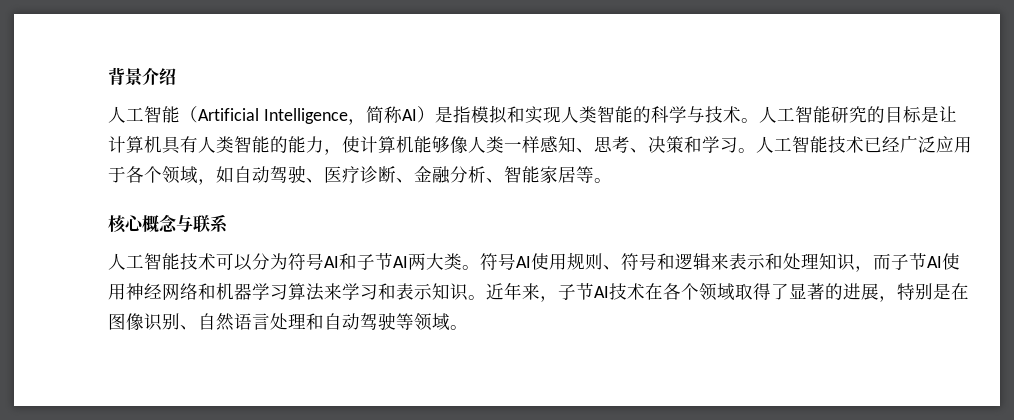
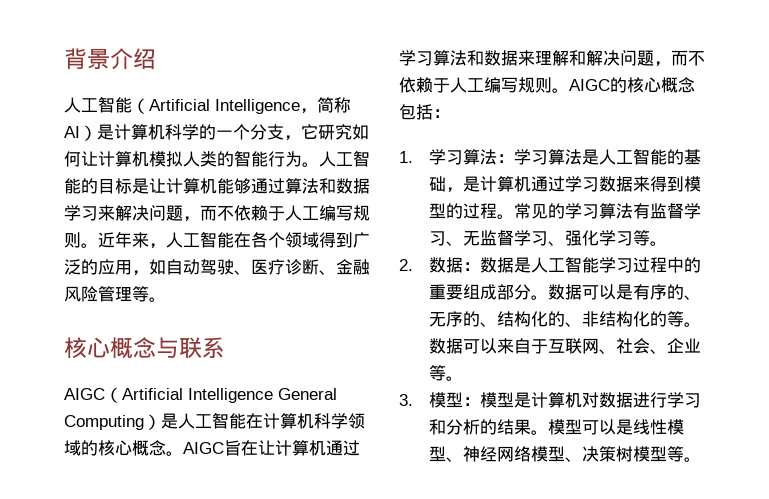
[452,105,867,124] 指模拟和实现人类智能的科学与技术。人工智能研究 -> [114,124,369,141] [64,150,370,167] [64,178,81,194] 计算机科学的一个分支，它研究如何让计算机模拟人类的智能行为。人工智能
[162,135,972,155] [108,166,198,184] 具有人类智能的能力，使计算机能够像人类一样感知、思考、决策和学习。人工智能技术已经广泛应用于各个领域 -> [217,178,370,194] [64,205,370,222] [64,231,370,249] [64,259,132,275] 能够通过算法和数据学习来解决问题，而不依赖于人工编写规则。近年来，人工智能在各个领域得到广泛的应用
[450,166,576,184] 分析、智能家居 -> [64,286,132,302] 风险管理
[108,252,960,272] [108,282,969,302] [108,312,450,331] 人工智能技术可以分为符号AI和子节AI两大类。符号AI使用规则、符号和逻辑来表示和处理知识，而子节AI使用神经网络和机器学习算法来学习和表示知识。近年来，子节AI技术在各个领域取得了显著的进展，特别是在图像识别、自然语言处理和自动驾驶等领域 -> [64,387,337,403] [64,412,365,430] [64,440,360,456] [399,50,705,67] [399,77,695,93] [399,104,450,120] [399,148,702,165] [429,176,702,193] [429,203,702,219] [429,230,668,246] [399,256,702,273] [429,284,702,300] [429,311,702,327] [429,338,702,354] [429,365,464,381] [399,392,702,408] [429,419,685,435] [429,446,685,462] AIGC（Artificial Intelligence General Computing）是人工智能在计算机科学领域的核心概念。AIGC旨在让计算机通过学习算法和数据来理解和解决问题，而不依赖于人工编写规则。AIGC的核心概念包括： // 1.学习算法：学习算法是人工智能的基础，是计算机通过学习数据来得到模型的过程。常见的学习算法有监督学习、无监督学习、强化学习等。 // 2.数据：数据是人工智能学习过程中的重要组成部分。数据可以是有序的、无序的、结构化的、非结构化的等。数据可以来自于互联网、社会、企业等。 // 3.模型：模型是计算机对数据进行学习和分析的结果。模型可以是线性模型、神经网络模型、决策树模型等

